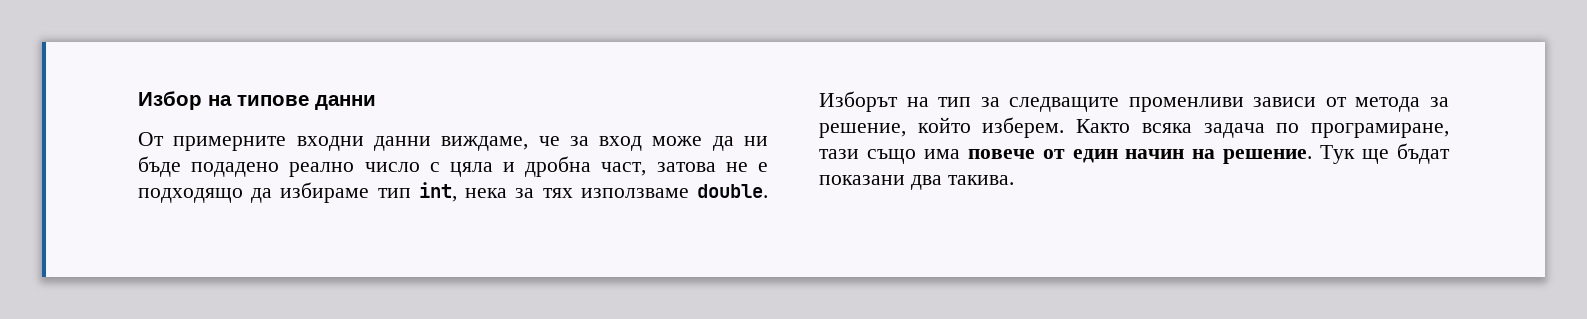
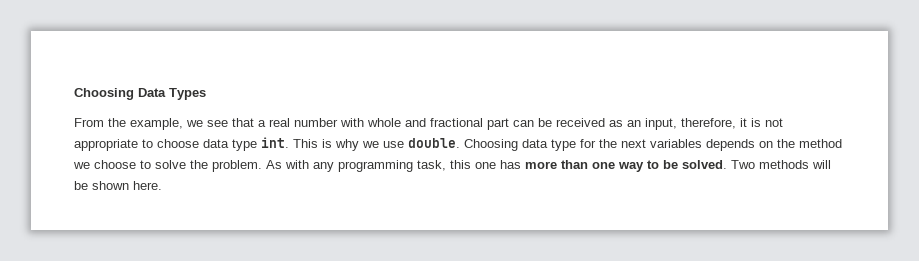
[138,91,376,110] [138,132,768,151] [138,156,768,177] [138,182,768,203] [819,91,1449,112] [819,117,1449,138] [819,143,1450,164] [819,175,1014,190] Избор на типове данни // От примерните входни данни виждаме, че за вход може да ни бъде подадено реално число с цяла и дробна част, затова не е подходящо да избираме тип int, нека за тях използваме double. Изборът на тип за следващите променливи зависи от метода за решение, който изберем. Както всяка задача по програмиране, тази също има повече от един начин на решение. Тук ще бъдат показани два такива. -> [74,88,206,100] [74,118,783,130] [74,137,842,151] [73,160,831,172] [74,181,162,190] Choosing Data Types // From the example, we see that a real number with whole and fractional part can be received as an input, therefore, it is not appropriate to choose data type int. This is why we use double. Choosing data type for the next variables depends on the method we choose to solve the problem. As with any programming task, this one has more than one way to be solved. Two methods will be shown here.

